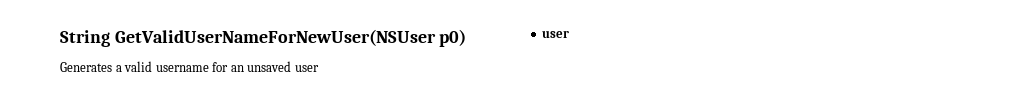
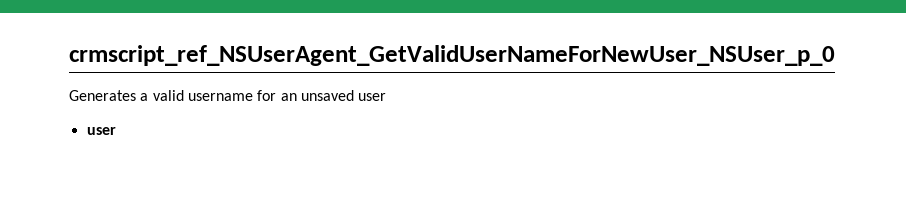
[60,29,467,47] String GetValidUserNameForNewUser(NSUser p0) -> [69,45,835,66] crmscript_ref_NSUserAgent_GetValidUserNameForNewUser_NSUser_p_0

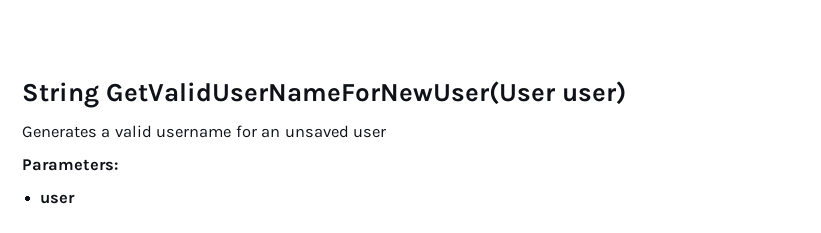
[69,45,835,66] crmscript_ref_NSUserAgent_GetValidUserNameForNewUser_NSUser_p_0 -> [22,81,627,108] String GetValidUserNameForNewUser(User user)
(387, 97) none -> [22,159,118,171] // Parameters:

